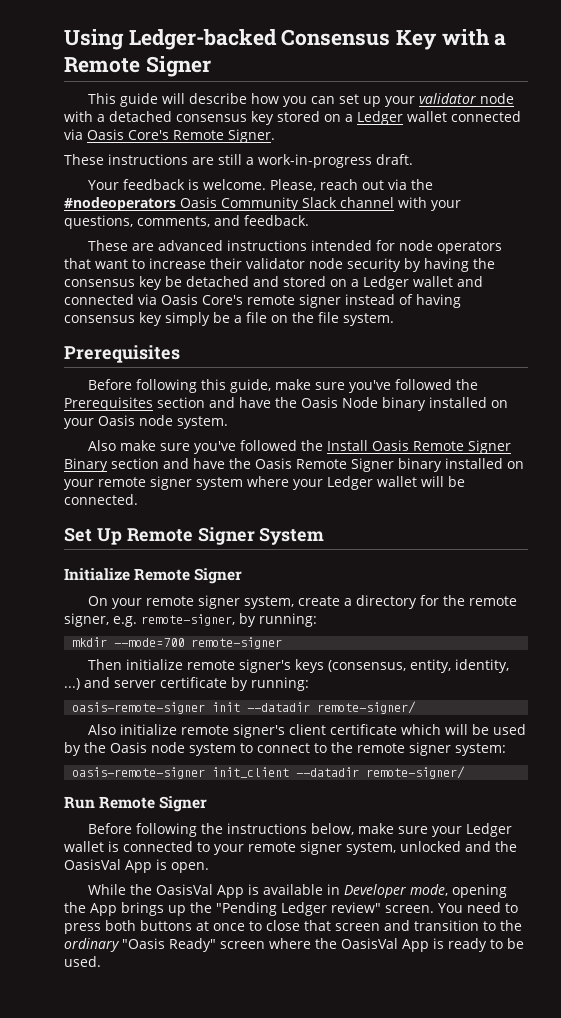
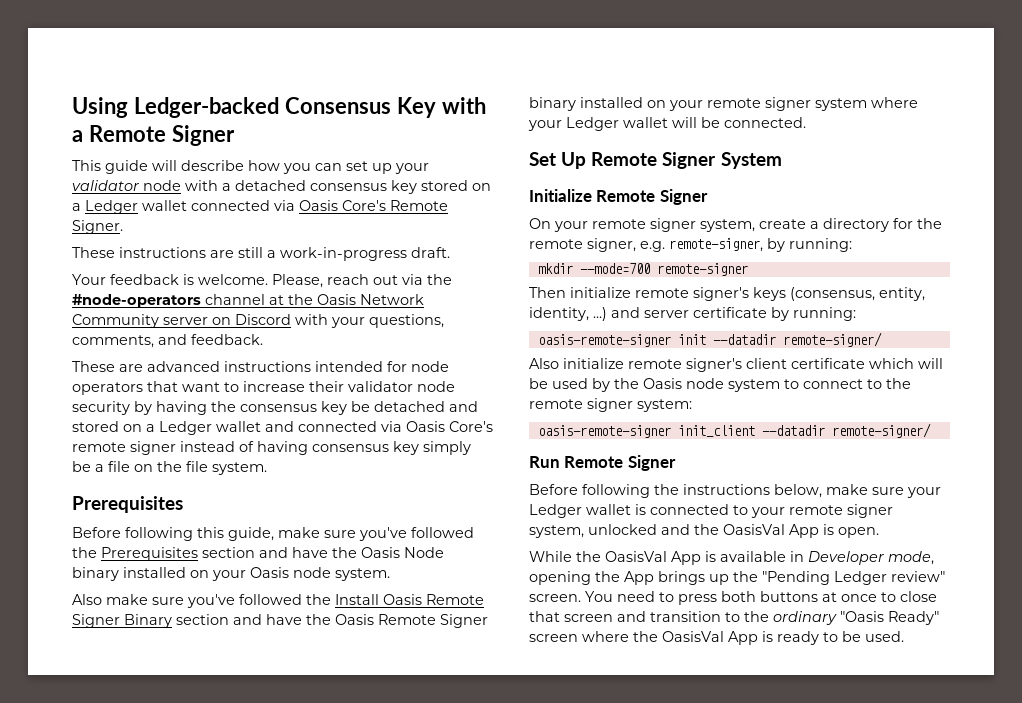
[64,197,394,211] #nodeoperators Oasis Community Slack channel -> [72,294,424,308] [72,314,291,328] #node-operators channel at the Oasis Network Community server on Discord

